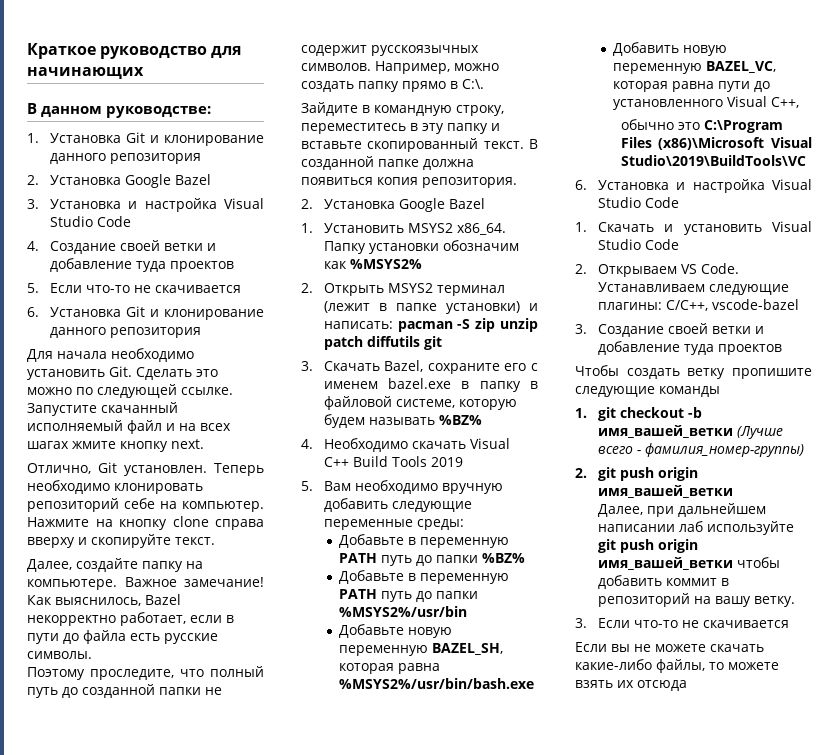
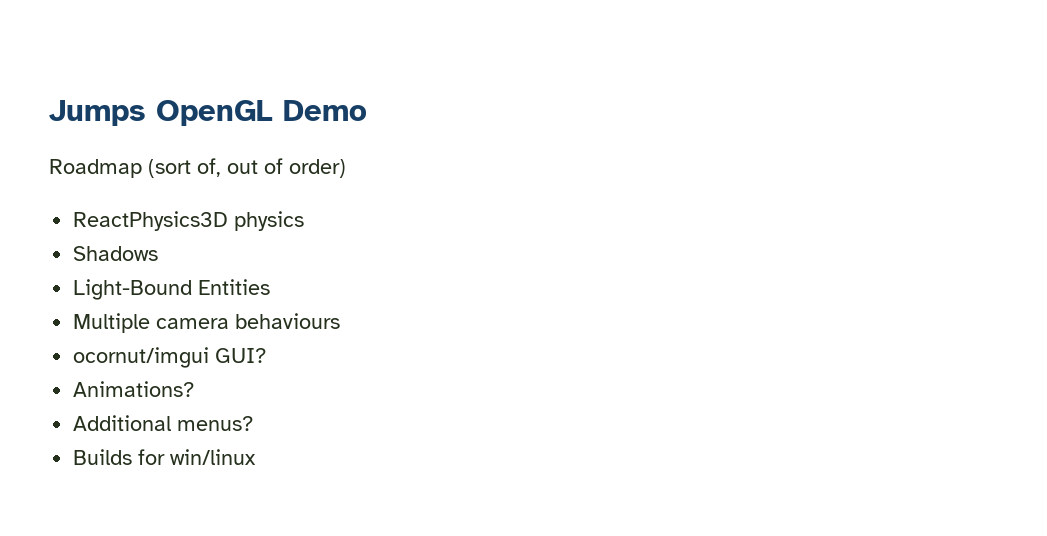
[27,43,242,59] [27,67,144,79] [27,103,212,118] [27,132,264,146] [49,153,201,164] [27,174,211,188] [27,198,264,212] [49,216,131,227] [27,240,216,254] [49,258,234,272] [27,283,241,293] [27,306,264,320] [49,327,201,338] [27,348,194,362] [27,366,218,380] [27,384,233,398] [27,402,178,416] [27,420,231,434] [27,439,204,452] [27,462,264,476] [27,480,203,494] [27,498,264,512] [27,516,264,530] [27,534,215,548] [27,558,203,572] [27,577,264,590] [27,594,181,606] [27,612,234,626] [27,630,218,644] [27,651,92,659] [27,666,264,680] [27,684,222,698] [301,45,479,56] [301,61,499,74] [301,79,484,92] [301,102,504,116] [301,123,500,134] [301,138,538,152] [301,156,474,170] [301,177,517,188] [301,198,485,212] [301,223,506,235] [323,240,519,254] [323,259,422,269] [301,283,505,296] [323,301,538,314] [323,318,538,332] [323,336,442,350] [301,360,538,374] [323,378,538,392] [323,396,517,410] [323,414,482,428] [301,438,510,452] [323,456,463,467] [301,480,503,494] [323,498,472,512] [323,519,464,530] [338,534,509,548] [338,553,525,566] [338,570,509,584] [338,589,478,602] [338,606,467,617] [338,624,452,638] [338,643,503,656] [338,663,440,674] [338,678,534,689] [612,42,727,56] [612,61,776,74] [612,81,770,92] [612,96,799,110] [620,119,783,133] [620,137,812,150] [620,155,806,166] [575,179,812,193] [597,197,679,208] [575,221,812,235] [597,239,679,250] [575,263,739,277] [597,282,789,295] [597,299,799,311] [575,323,764,337] [597,341,782,355] [575,365,812,379] [575,386,720,397] [575,407,702,421] [597,425,783,439] [597,443,804,457] [575,467,698,481] [597,485,733,498] [597,503,766,517] [597,521,794,535] [597,539,698,553] [597,557,780,570] [597,575,729,589] [597,593,795,607] [575,618,789,628] [575,642,764,652] [575,659,779,673] [575,680,687,691] Краткое руководство для начинающих // В данном руководстве: // 1. Установка Git и клонирование данного репозитория // 2. Установка Google Bazel // 3. Установка и настройка Visual Studio Code // 4. Создание своей ветки и добавление туда проектов // 5. Если что-то не скачивается // 6. Установка Git и клонирование данного репозитория // Для начала необходимо установить Git. Сделать это можно по следующей ссылке. Запустите скачанный исполняемый файл и на всех шагах жмите кнопку next. // Отлично, Git установлен. Теперь необходимо клонировать репозиторий cебе на компьютер. Нажмите на кнопку clone справа вверху и скопируйте текст. // Далее, создайте папку на компьютере. Важное замечание! Как выяснилось, Bazel некорректно работает, если в пути до файла есть русские символы. // Поэтому проследите, что полный путь до созданной папки не содержит русскоязычных символов. Например, можно создать папку прямо в С:\. // Зайдите в командную строку, переместитесь в эту папку и вставьте скопированный текст. В созданной папке должна появиться копия репозитория. // 2. Установка Google Bazel // 1. Установить MSYS2 x86_64. Папку установки обозначим как %MSYS2% // 2. Открыть MSYS2 терминал (лежит в папке установки) и написать: pacman -S zip unzip patch diffutils git // 3. Скачать Bazel, сохраните его с именем bazel.exe в папку в файловой системе, которую будем называть %BZ% // 4. Необходимо скачать Visual C++ Build Tools 2019 // 5. Вам необходимо вручную добавить следующие переменные среды: // Добавьте в переменную PATH путь до папки %BZ% // Добавьте в переменную PATH путь до папки %MSYS2%/usr/bin // Добавьте новую переменную BAZEL_SH, которая равна %MSYS2%/usr/bin/bash.exe // Добавить новую переменную BAZEL_VC, которая равна пути до установленного Visual C++, // обычно это C:\Program Files (x86)\Microsoft Visual Studio\2019\BuildTools\VC // 6. Установка и настройка Visual Studio Code // 1. Скачать и установить Visual Studio Code // 2. Открываем VS Code. Устанавливаем следующие плагины: C/C++, vscode-bazel // 3. Создание своей ветки и добавление туда проектов // Чтобы создать ветку пропишите следующие команды // 1. git checkout -b имя_вашей_ветки (Лучше всего - фамилия_номер-группы) // 2. git push origin имя_вашей_ветки // Далее, при дальнейшем написании лаб используйте git push origin имя_вашей_ветки чтобы добавить коммит в репозиторий на вашу ветку. // 3. Если что-то не скачивается // Если вы не можете скачать какие-либо файлы, то можете взять их отсюда -> [49,100,367,126] [49,158,346,178] [73,211,305,231] [73,246,159,261] [73,279,271,300] [73,313,341,333] [73,347,267,368] [73,381,195,397] [73,415,254,431] [73,449,257,465] Jumps OpenGL Demo // Roadmap (sort of, out of order) // ReactPhysics3D physics // Shadows // Light-Bound Entities // Multiple camera behaviours // ocornut/imgui GUI? // Animations? // Additional menus? // Builds for win/linux

